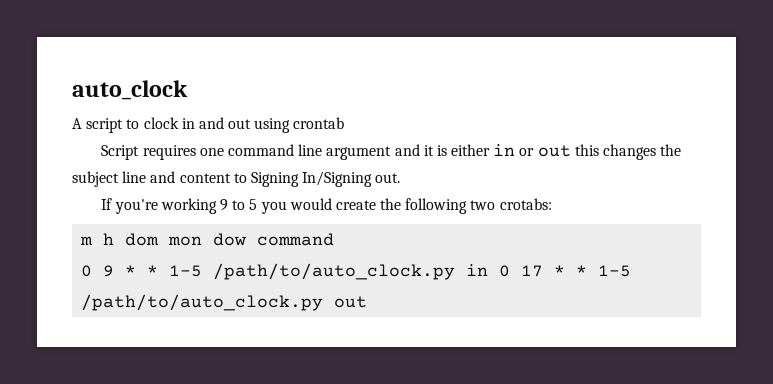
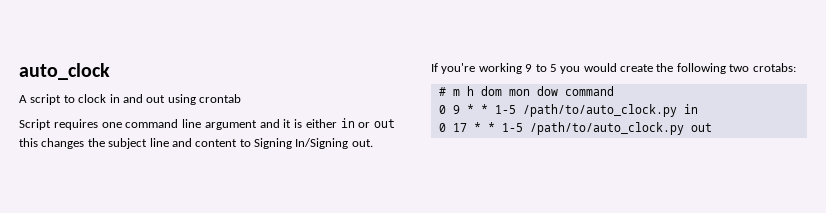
(552, 204) none -> [438,87,446,96] #
(489, 270) none -> (698, 109) //

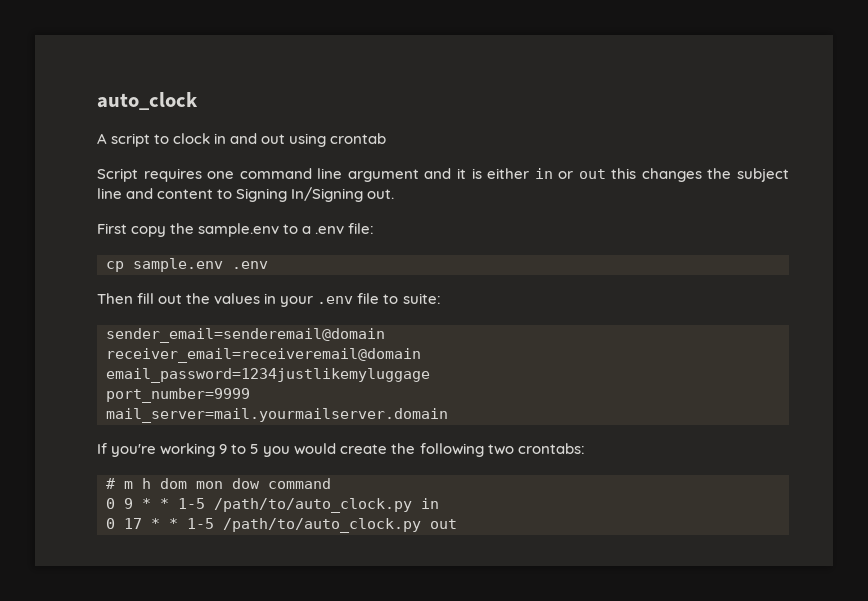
(373, 143) none -> [97,223,375,237] [106,258,268,272] [97,293,441,307] [106,328,385,343] [106,348,421,363] [106,368,430,383] [106,388,250,403] [106,408,448,423] // First copy the sample.env to a .env file: // cp sample.env .env // Then fill out the values in your .env file to suite: // sender_email=senderemail@domain // receiver_email=receiveremail@domain // email_password=1234justlikemyluggage // port_number=9999 // mail_server=mail.yourmailserver.domain
[752,63,796,72] crotabs: -> [517,443,585,454] crontabs:

